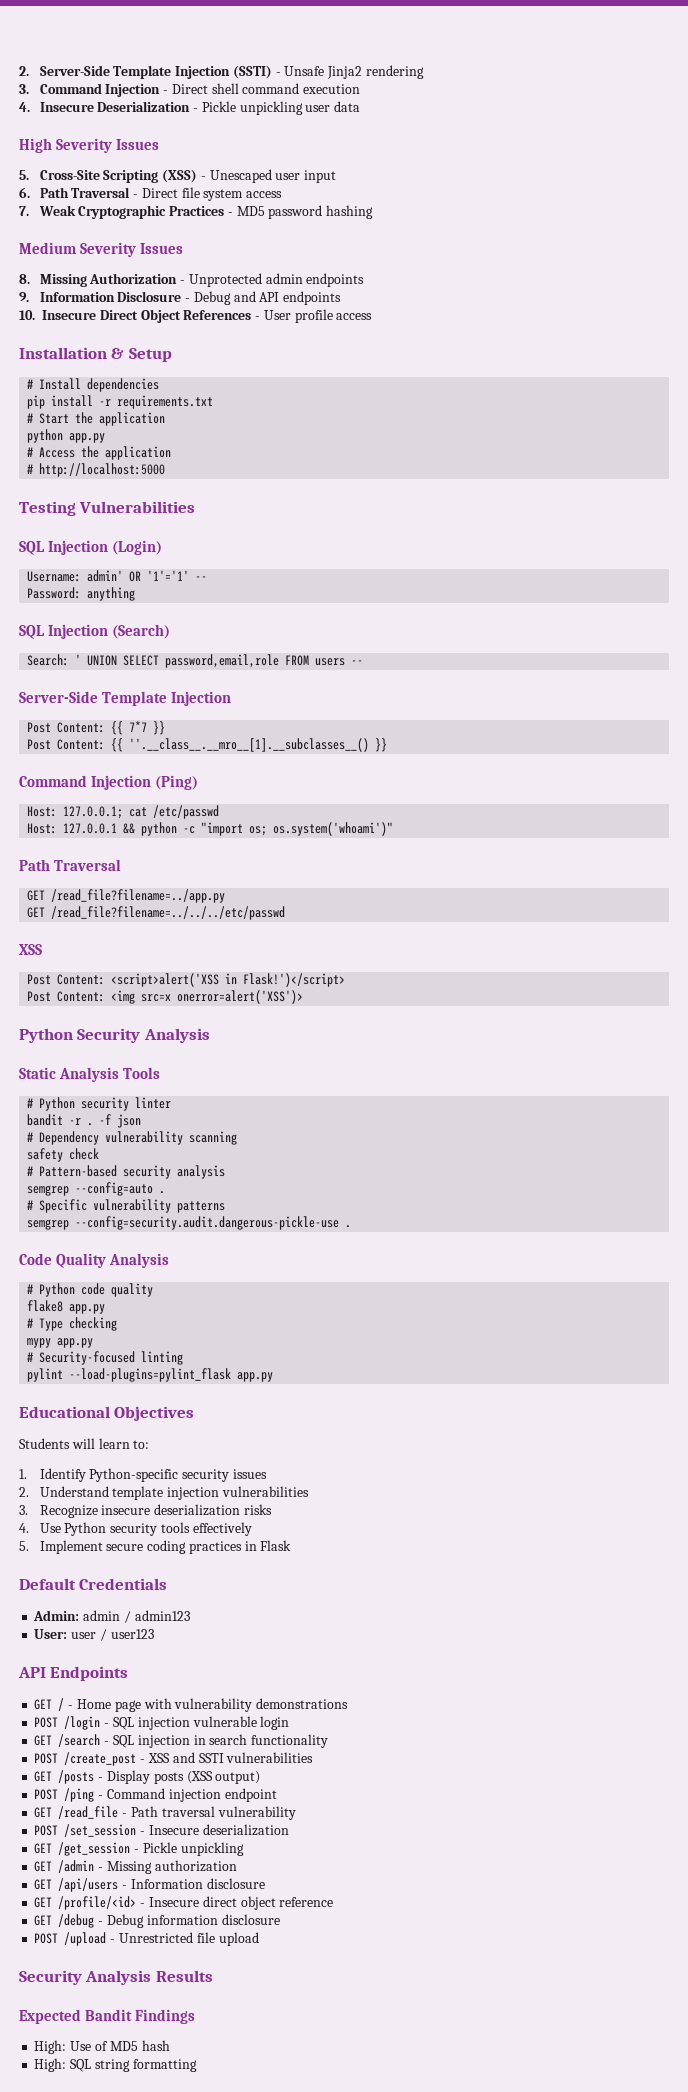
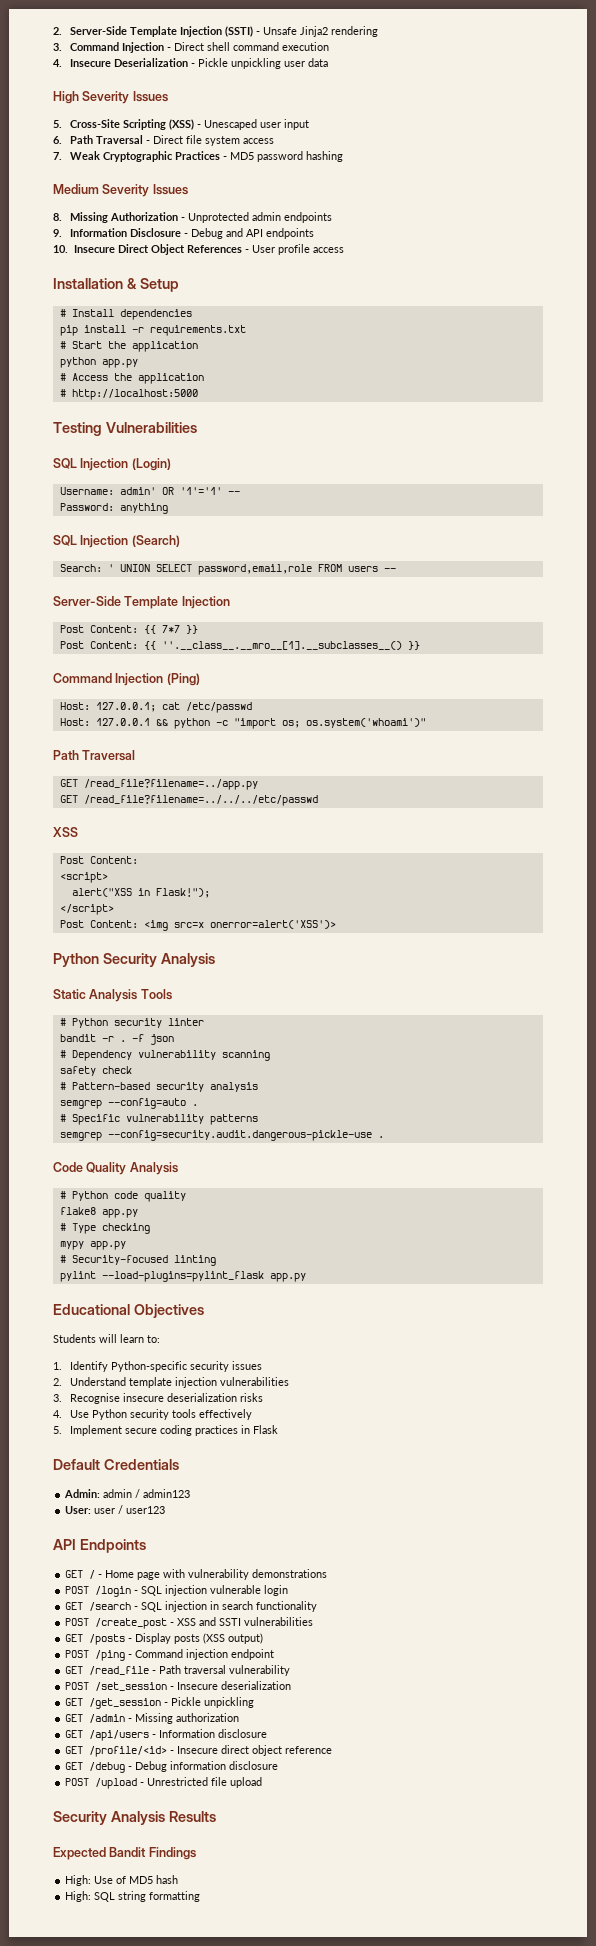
[111,973,346,987] <script>alert('XSS in Flask!')</script> -> [59,872,108,883] [71,888,210,898] [59,904,114,915] // <script> // alert("XSS in Flask!"); // </script>
[39,1505,98,1518] Recognize -> [70,1393,121,1404] Recognise

